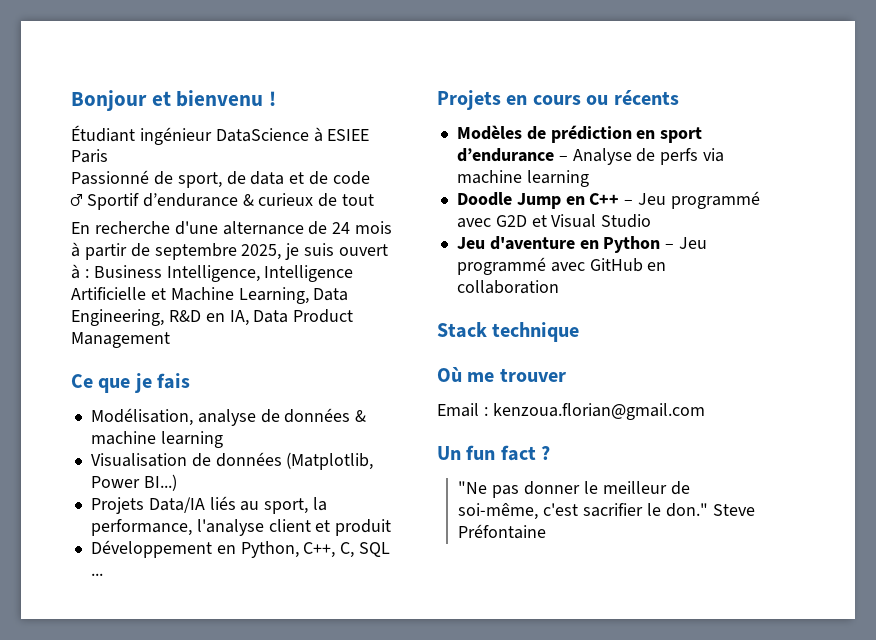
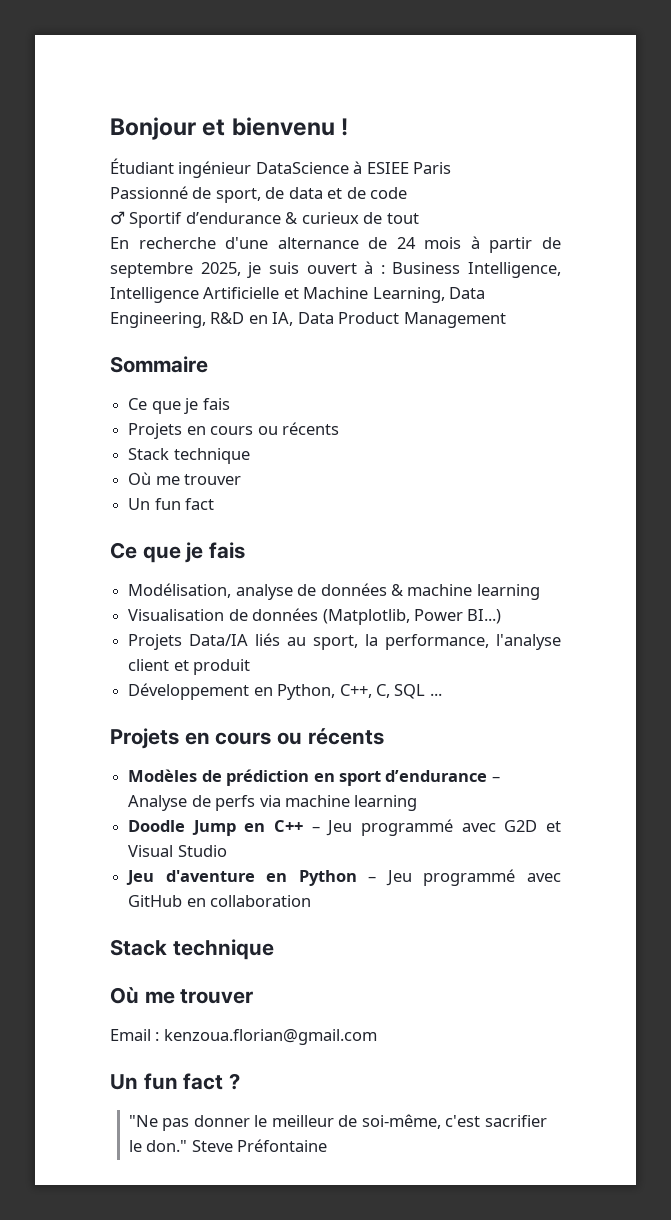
(170, 340) none -> [110,356,208,373] [128,398,230,414] [128,422,339,439] [128,448,250,464] [128,472,242,485] [128,498,215,510] // Sommaire // Ce que je fais // Projets en cours ou récents // Stack technique // Où me trouver // Un fun fact

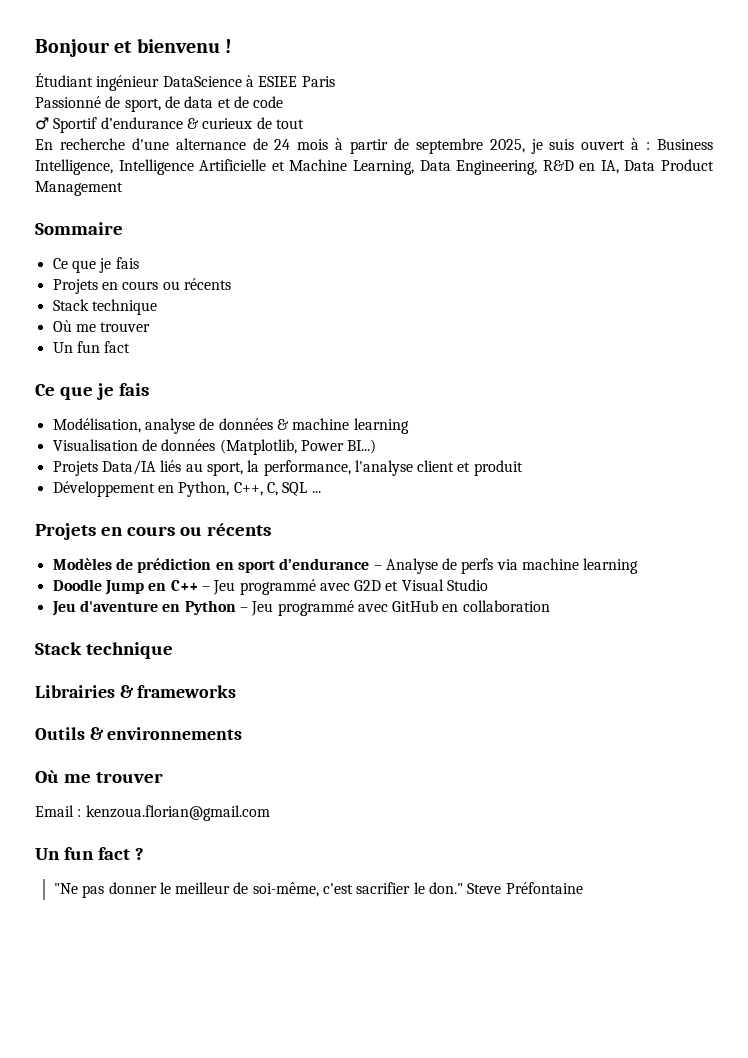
(274, 949) none -> [35,685,237,698] [35,727,243,740] // Librairies & frameworks // Outils & environnements

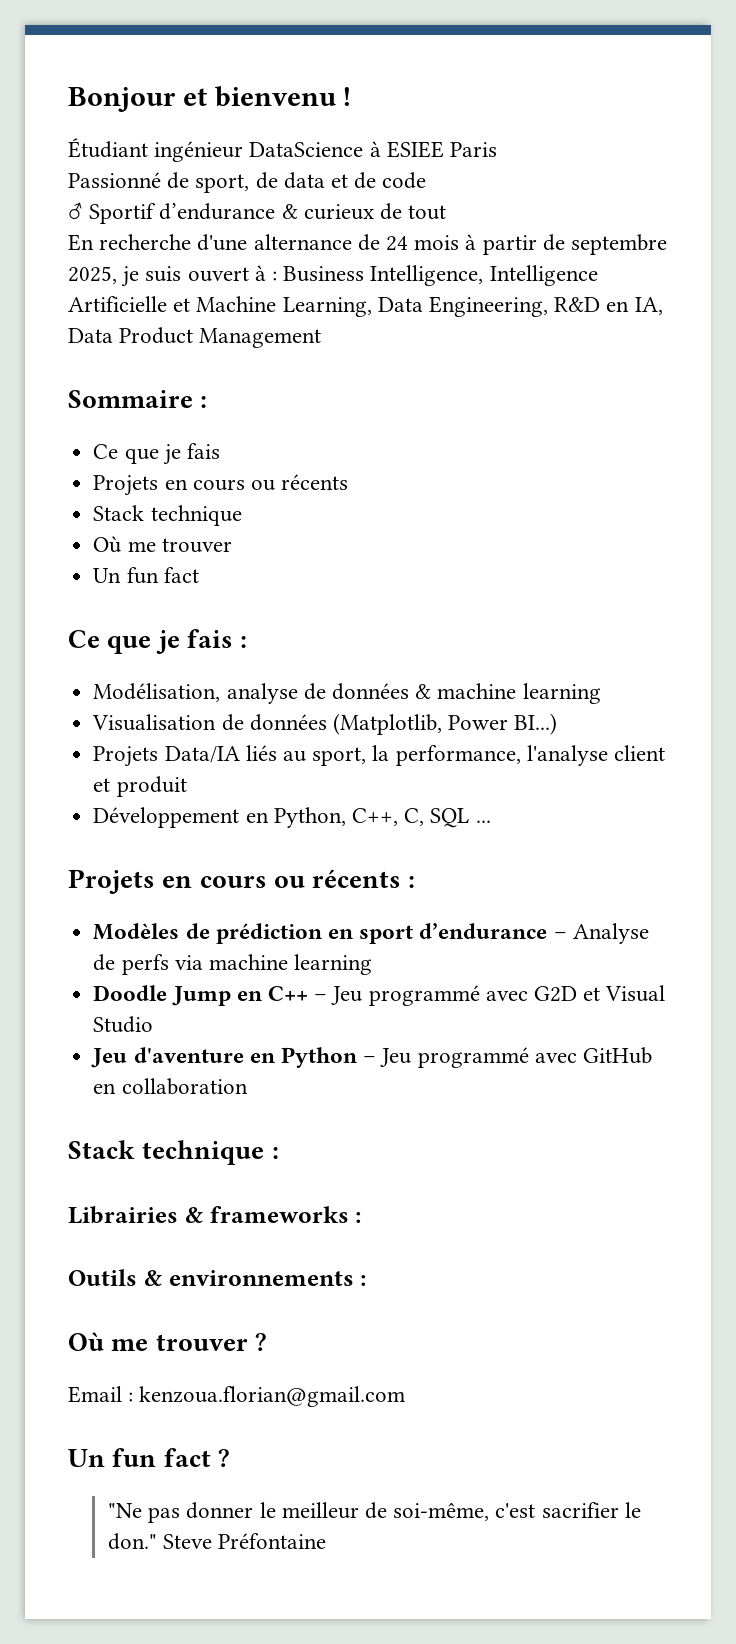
(123, 228) none -> [200,396,208,408] :
(149, 389) none -> [240,636,248,648] :
(271, 529) none -> [408,876,416,888] :
(173, 650) none -> [271,1147,279,1159] :
(237, 691) none -> [355,1212,362,1223] :
[35,770,163,783] // Où me trouver -> [360,1275,367,1286] [68,1332,267,1351] : // Où me trouver ?

